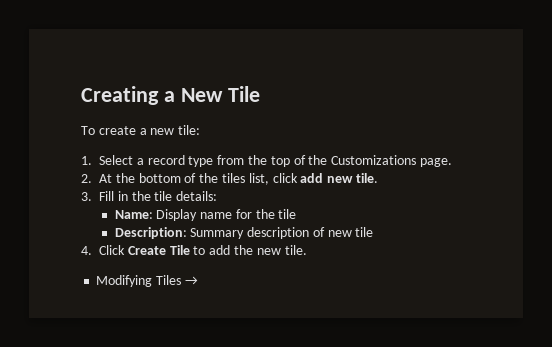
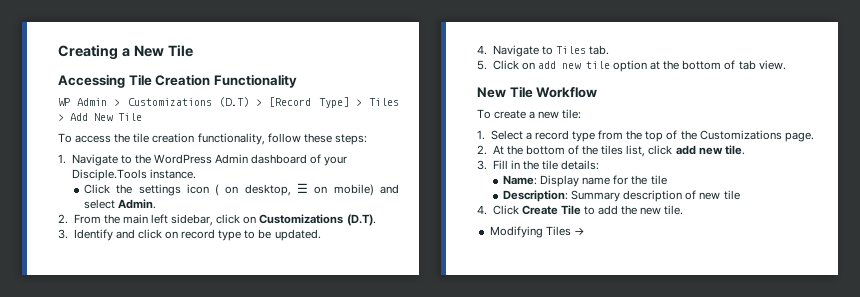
(260, 94) none -> [58,74,297,88] [58,97,400,108] [58,113,142,121] [58,133,367,145] [58,154,348,166] [71,169,196,181] [83,183,399,196] [83,199,157,209] [58,214,376,226] [58,229,321,241] [477,45,610,57] [477,60,786,72] [477,86,598,98] // Accessing Tile Creation Functionality // WP Admin > Customizations (D.T) > [Record Type] > Tiles > Add New Tile // To access the tile creation functionality, follow these steps: // 1. Navigate to the WordPress Admin dashboard of your Disciple.Tools instance. // Click the settings icon ( on desktop, ☰ on mobile) and select Admin. // 2. From the main left sidebar, click on Customizations (D.T). // 3. Identify and click on record type to be updated. // 4. Navigate to Tiles tab. // 5. Click on add new tile option at the bottom of tab view. // New Tile Workflow

